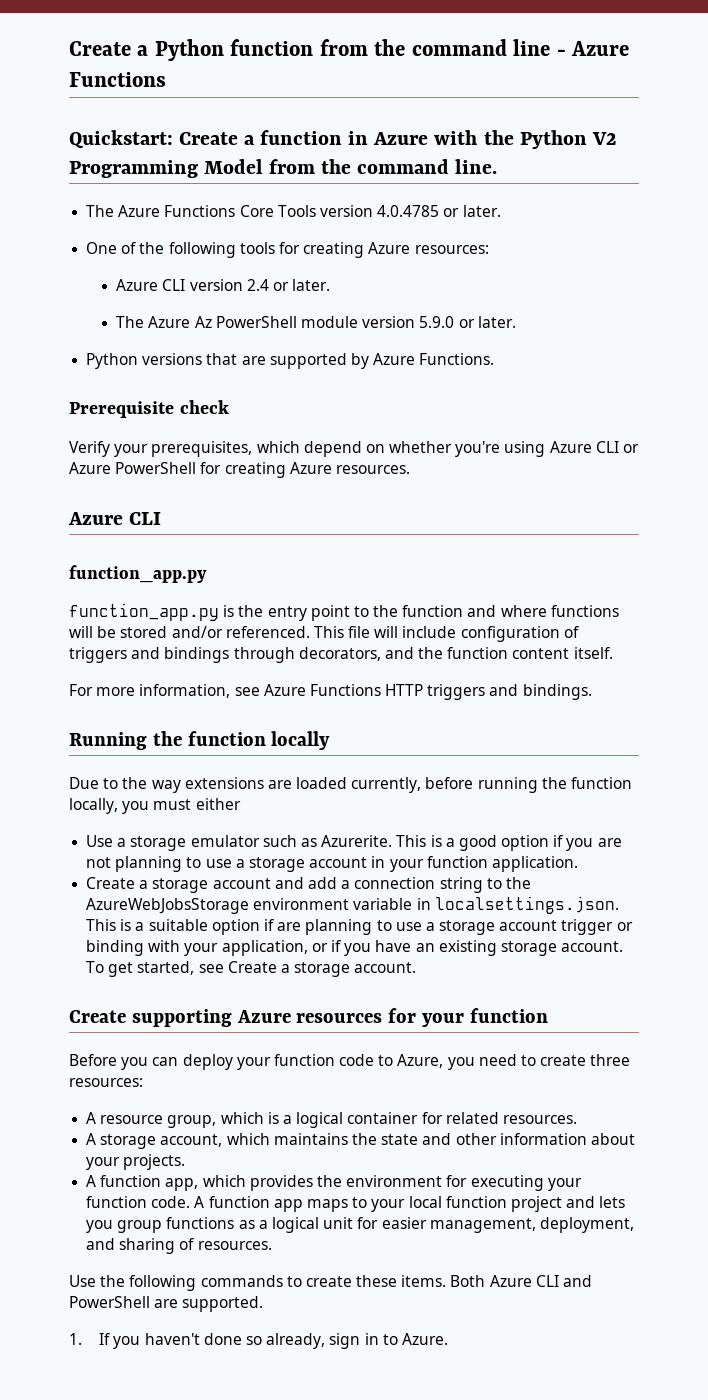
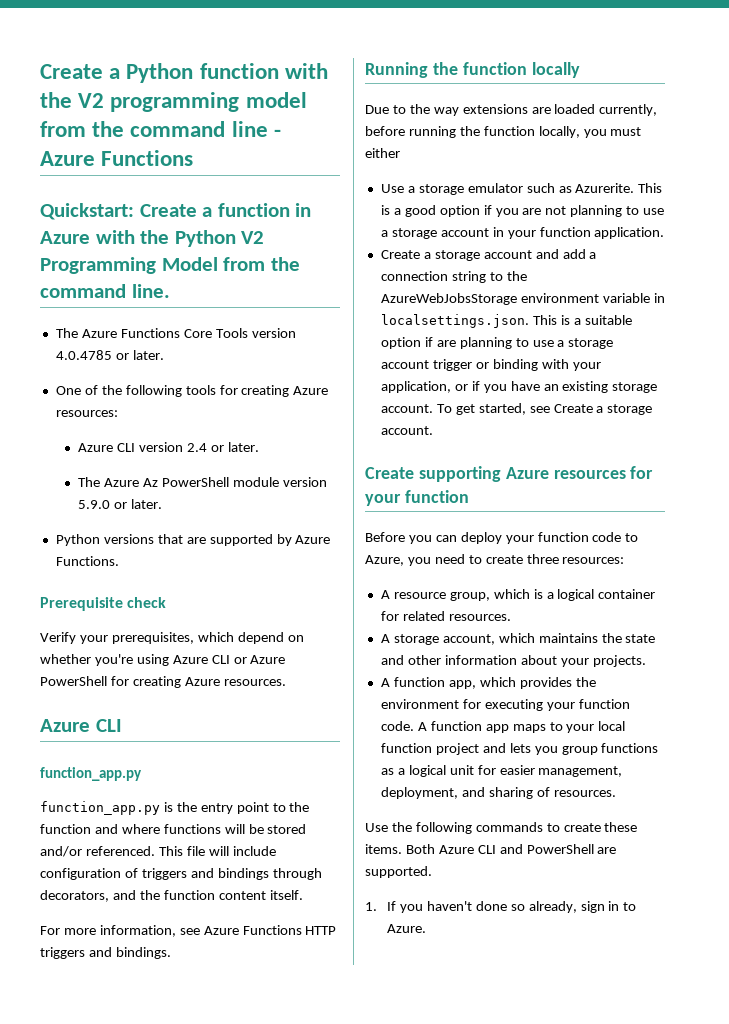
(314, 47) none -> [284,63,328,79] [40,92,307,112] with the V2 programming model

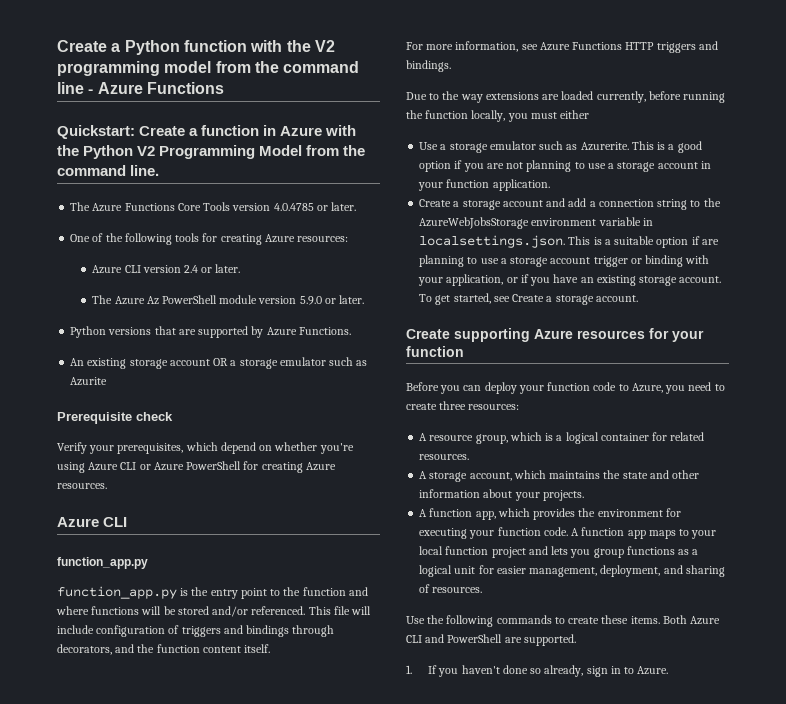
(119, 561) none -> [70,357,368,369] [70,377,108,386] // An existing storage account OR a storage emulator such as Azurite
[365,62,580,78] // Running the function locally -> (451, 66) none

